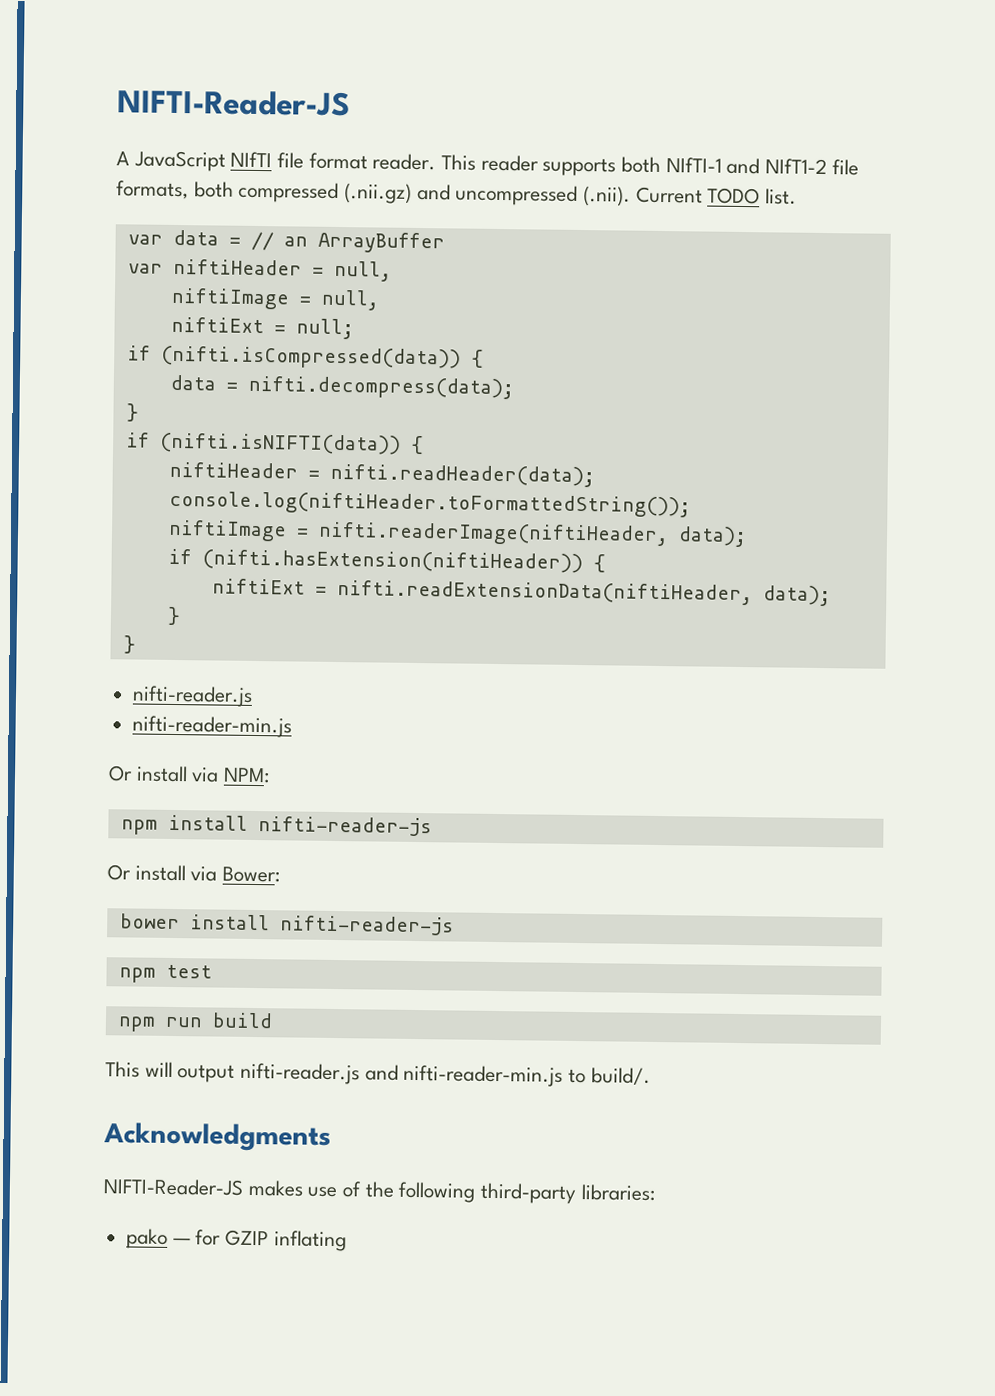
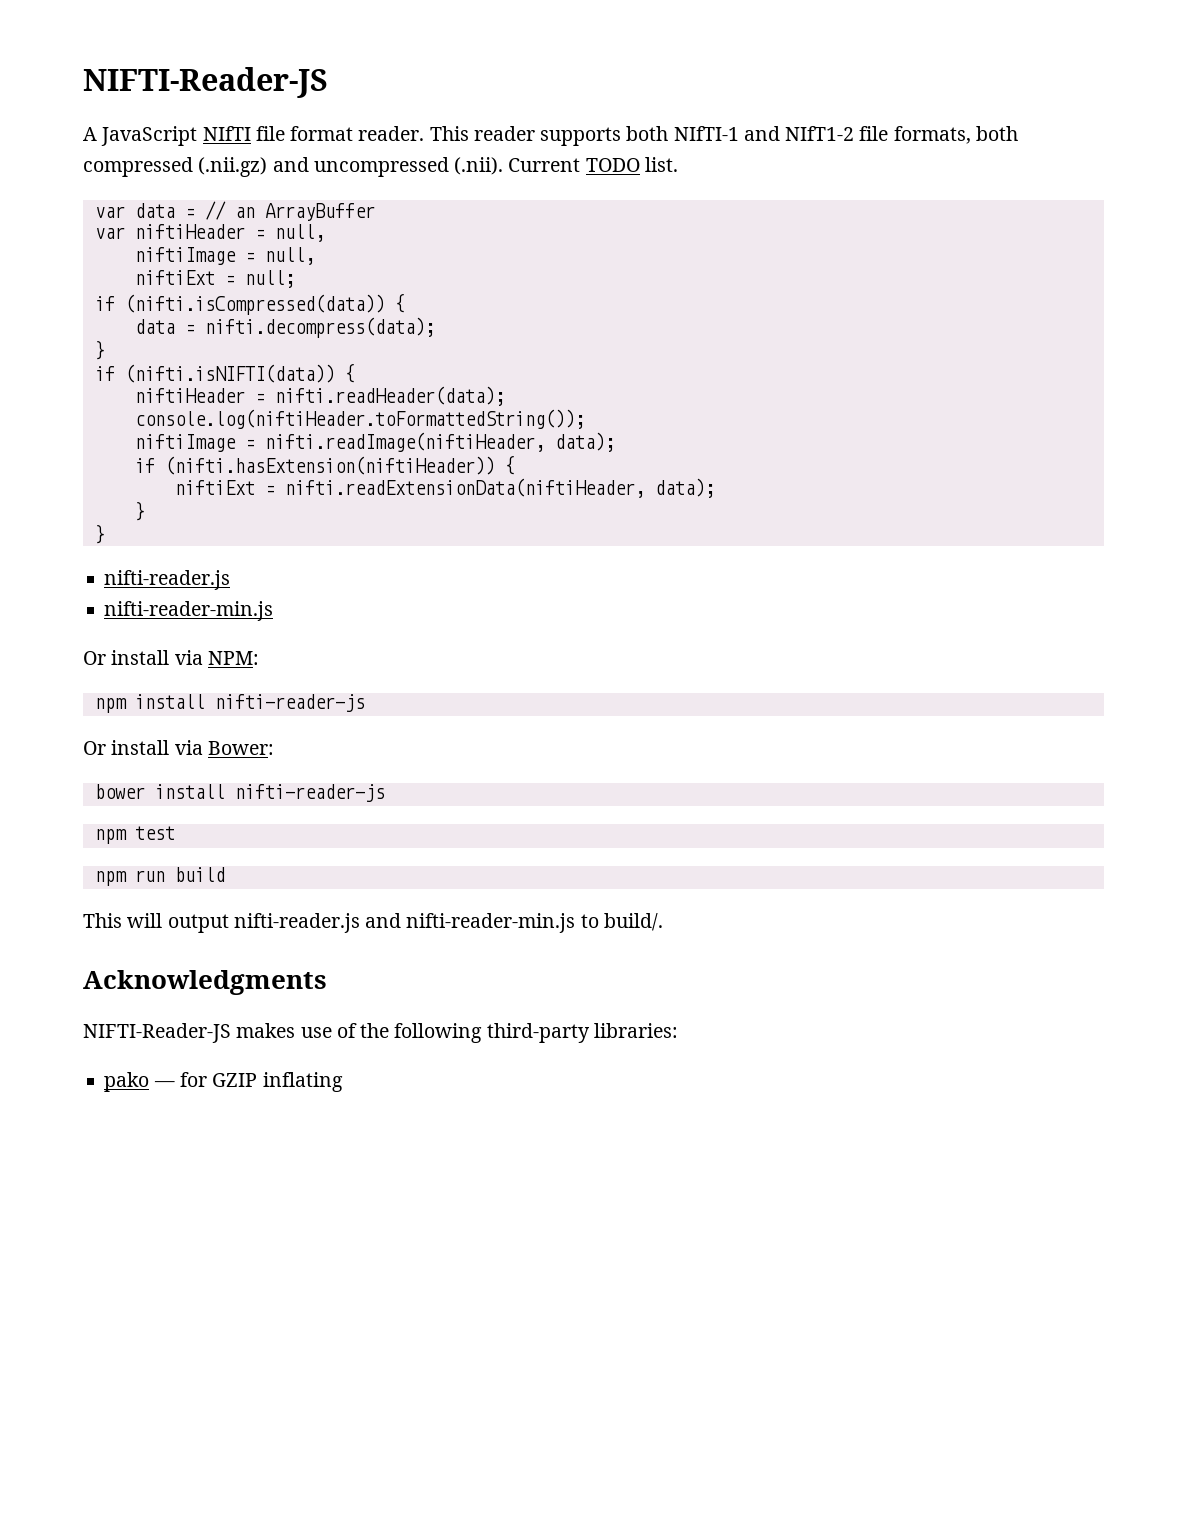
[317,521,669,547] nifti.readerImage(niftiHeader, -> [264,432,545,452] nifti.readImage(niftiHeader,

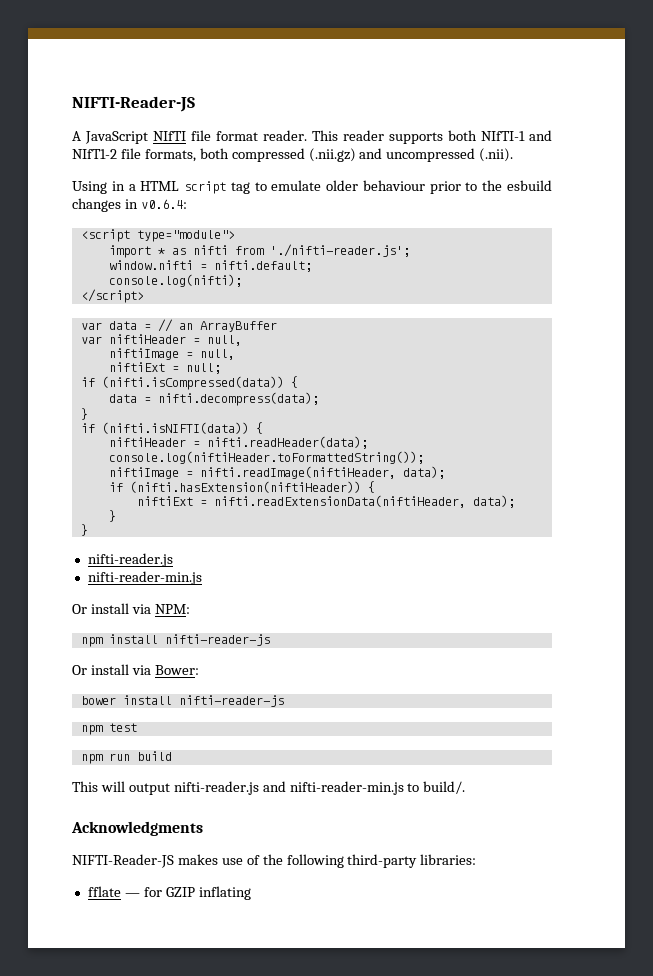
[508,157,678,172] Current TODO list. -> [72,180,552,194] [72,198,187,212] [80,229,235,242] [108,244,410,258] [108,260,312,272] [108,274,242,287] [80,289,144,303] // Using in a HTML script tag to emulate older behaviour prior to the esbuild changes in v0.6.4: // <script type="module"> // import * as nifti from './nifti-reader.js'; // window.nifti = nifti.default; // console.log(nifti); // </script>
[104,1072,150,1092] pako -> [87,886,121,897] fflate

